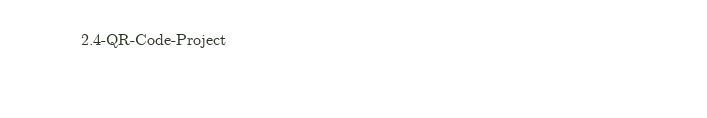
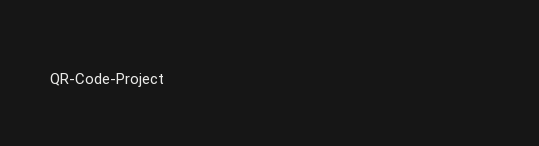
[81,34,226,48] 2.4-QR-Code-Project -> [50,73,164,87] QR-Code-Project

